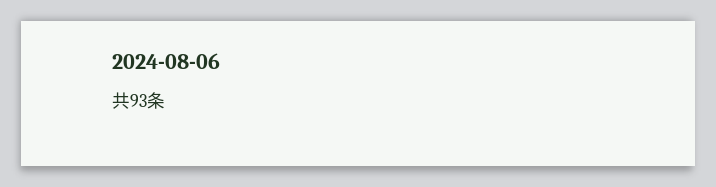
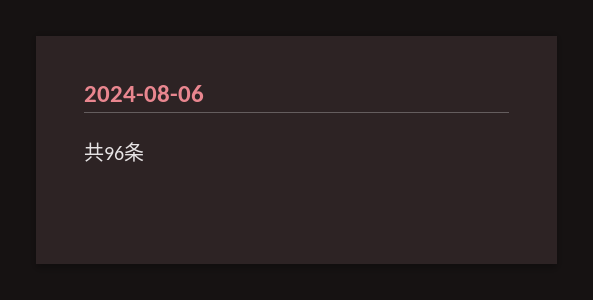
[130,94,147,107] 93 -> [104,146,124,160] 96

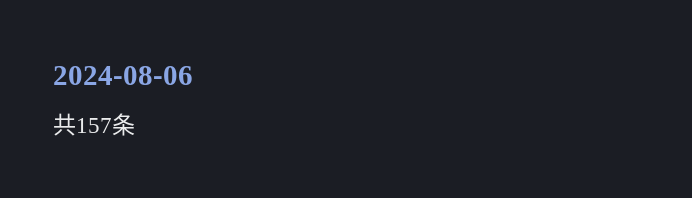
[104,146,124,160] 96 -> [76,118,112,133] 157

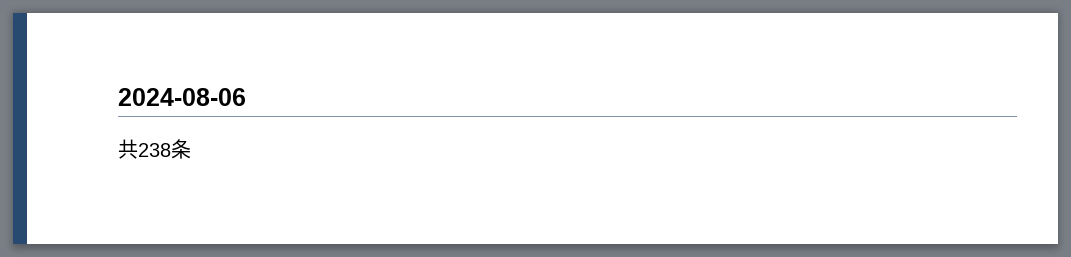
[76,118,112,133] 157 -> [138,143,171,157] 238

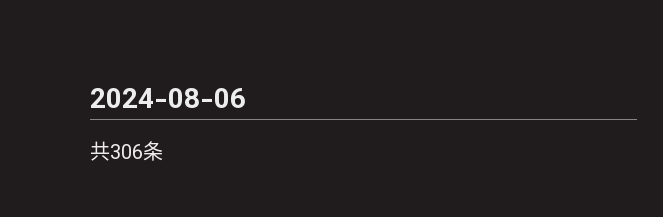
[138,143,171,157] 238 -> [110,144,143,159] 306

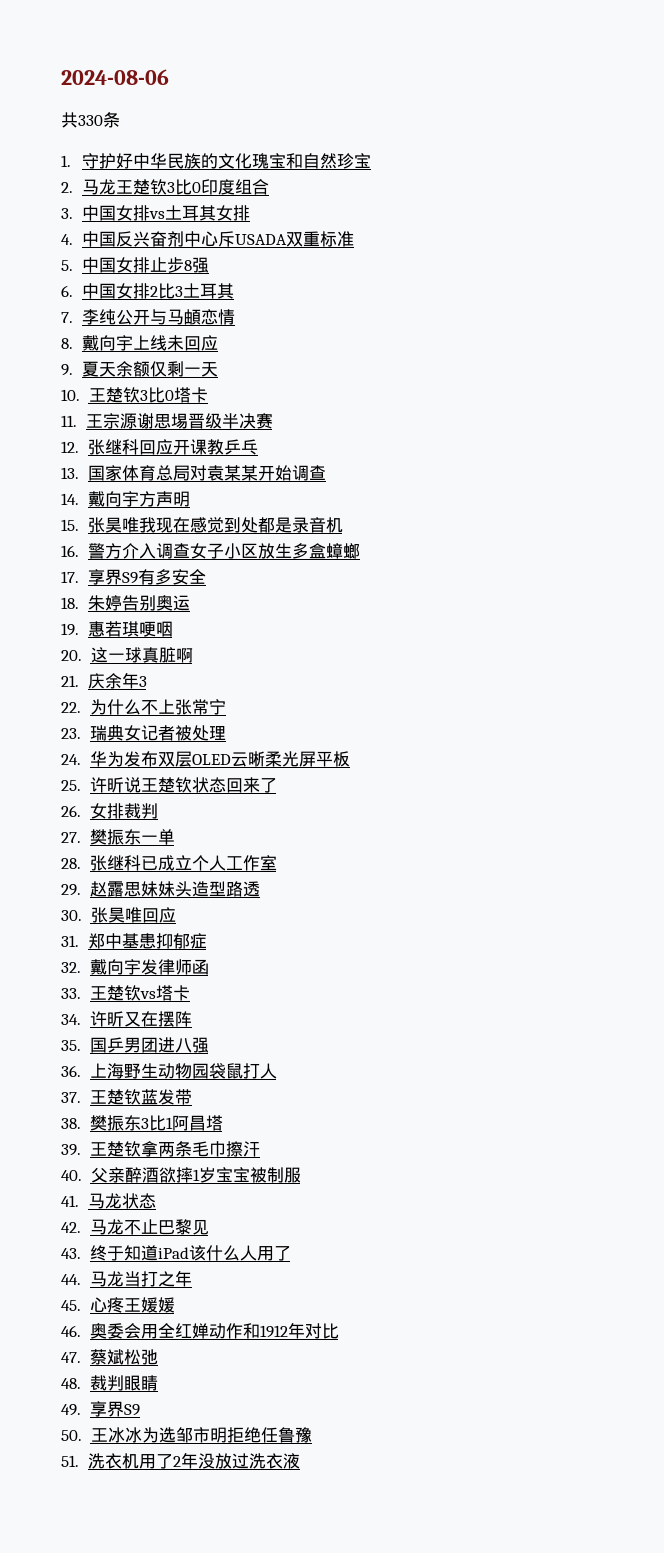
[110,141,163,161] 306条 -> [78,112,120,128] [61,153,372,169] [61,179,270,195] [61,205,251,221] [61,231,355,247] [61,257,210,273] [61,283,235,299] [61,309,236,325] [61,335,219,351] [61,361,219,377] [61,387,208,403] [61,413,273,429] [61,439,258,455] [61,465,326,481] [61,491,190,507] [61,517,343,533] [61,543,360,559] [61,569,206,585] [61,595,190,611] [61,621,173,637] [61,647,193,663] [61,672,147,689] [61,699,226,715] [61,725,226,741] [61,751,350,767] [61,777,277,793] [61,803,158,819] [61,829,175,845] [61,855,277,871] [61,881,260,897] [61,907,176,923] [61,933,207,949] [61,959,209,975] [61,985,190,1001] [61,1011,192,1027] [61,1037,209,1053] [61,1063,277,1079] [61,1089,192,1105] [61,1115,223,1131] [61,1141,260,1157] [61,1167,301,1183] [61,1193,156,1209] [61,1219,209,1235] [61,1245,291,1261] [61,1270,192,1287] [61,1297,175,1313] [61,1322,339,1339] [61,1349,158,1365] [61,1375,158,1391] [61,1401,140,1417] [61,1427,312,1443] [61,1452,300,1469] 330条 // 1.守护好中华民族的文化瑰宝和自然珍宝 // 2.马龙王楚钦3比0印度组合 // 3.中国女排vs土耳其女排 // 4.中国反兴奋剂中心斥USADA双重标准 // 5.中国女排止步8强 // 6.中国女排2比3土耳其 // 7.李纯公开与马頔恋情 // 8.戴向宇上线未回应 // 9.夏天余额仅剩一天 // 10.王楚钦3比0塔卡 // 11.王宗源谢思埸晋级半决赛 // 12.张继科回应开课教乒乓 // 13.国家体育总局对袁某某开始调查 // 14.戴向宇方声明 // 15.张昊唯我现在感觉到处都是录音机 // 16.警方介入调查女子小区放生多盒蟑螂 // 17.享界S9有多安全 // 18.朱婷告别奥运 // 19.惠若琪哽咽 // 20.这一球真脏啊 // 21.庆余年3 // 22.为什么不上张常宁 // 23.瑞典女记者被处理 // 24.华为发布双层OLED云晰柔光屏平板 // 25.许昕说王楚钦状态回来了 // 26.女排裁判 // 27.樊振东一单 // 28.张继科已成立个人工作室 // 29.赵露思妹妹头造型路透 // 30.张昊唯回应 // 31.郑中基患抑郁症 // 32.戴向宇发律师函 // 33.王楚钦vs塔卡 // 34.许昕又在摆阵 // 35.国乒男团进八强 // 36.上海野生动物园袋鼠打人 // 37.王楚钦蓝发带 // 38.樊振东3比1阿昌塔 // 39.王楚钦拿两条毛巾擦汗 // 40.父亲醉酒欲摔1岁宝宝被制服 // 41.马龙状态 // 42.马龙不止巴黎见 // 43.终于知道iPad该什么人用了 // 44.马龙当打之年 // 45.心疼王媛媛 // 46.奥委会用全红婵动作和1912年对比 // 47.蔡斌松弛 // 48.裁判眼睛 // 49.享界S9 // 50.王冰冰为选邹市明拒绝任鲁豫 // 51.洗衣机用了2年没放过洗衣液

